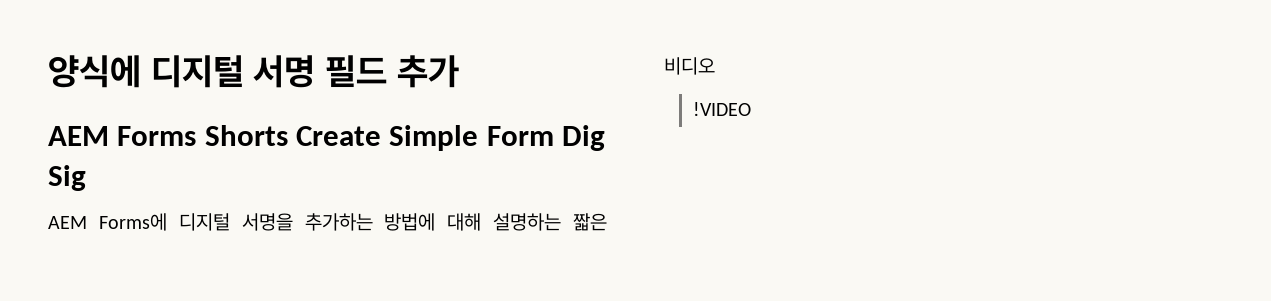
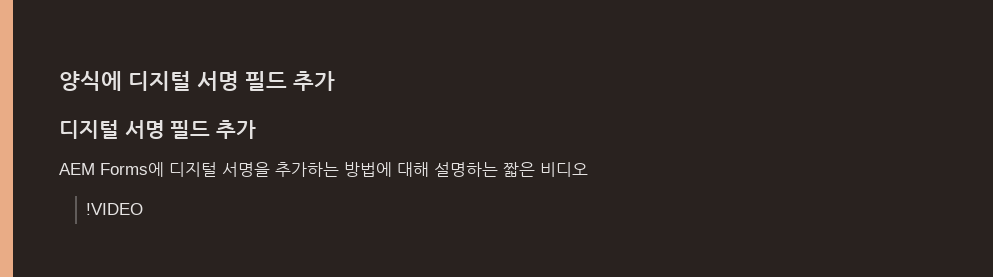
[48,125,606,151] [48,165,86,191] AEM Forms Shorts Create Simple Form Dig Sig -> [59,120,257,139] 디지털 서명 필드 추가

